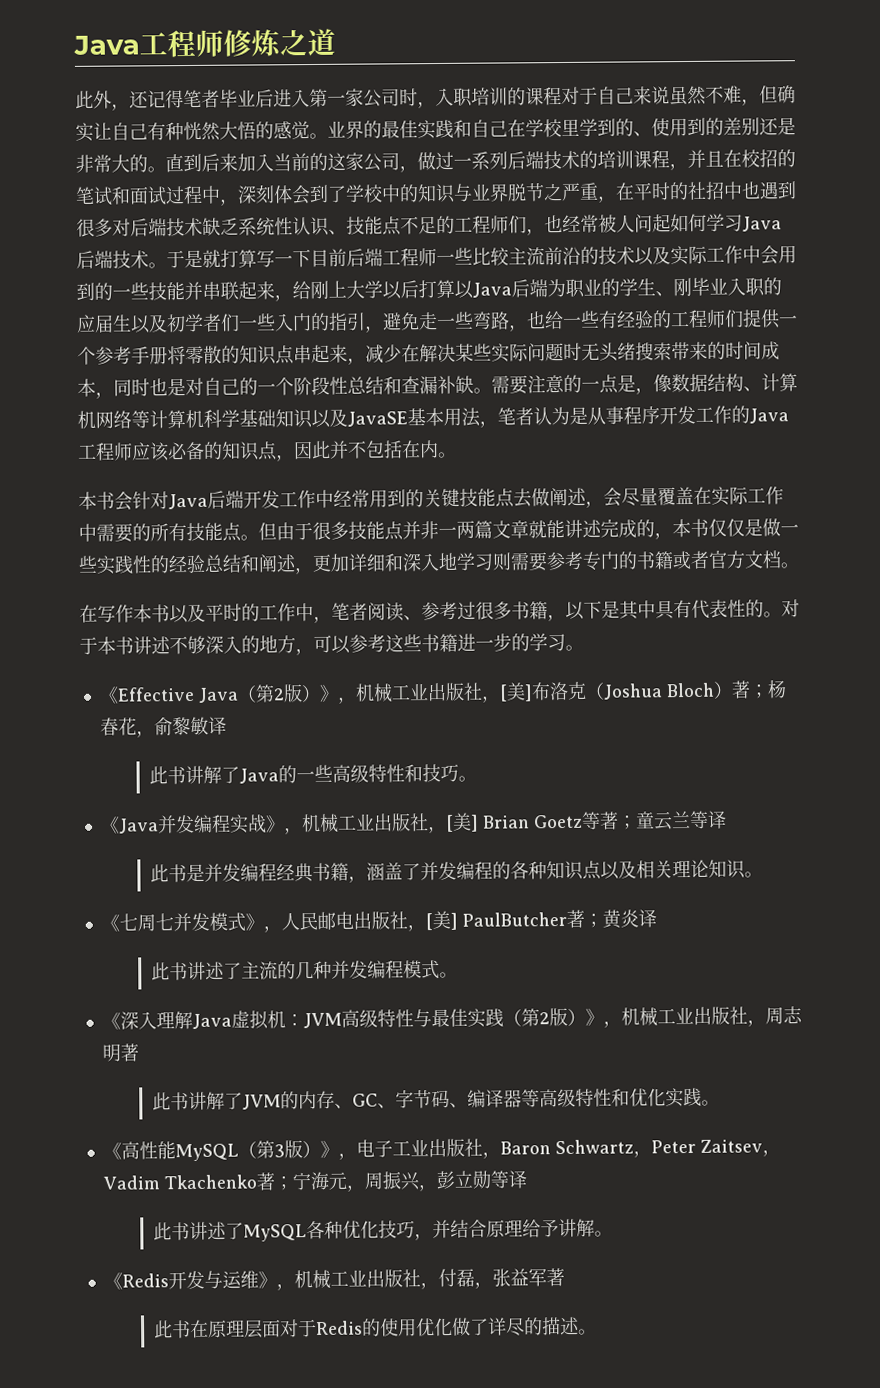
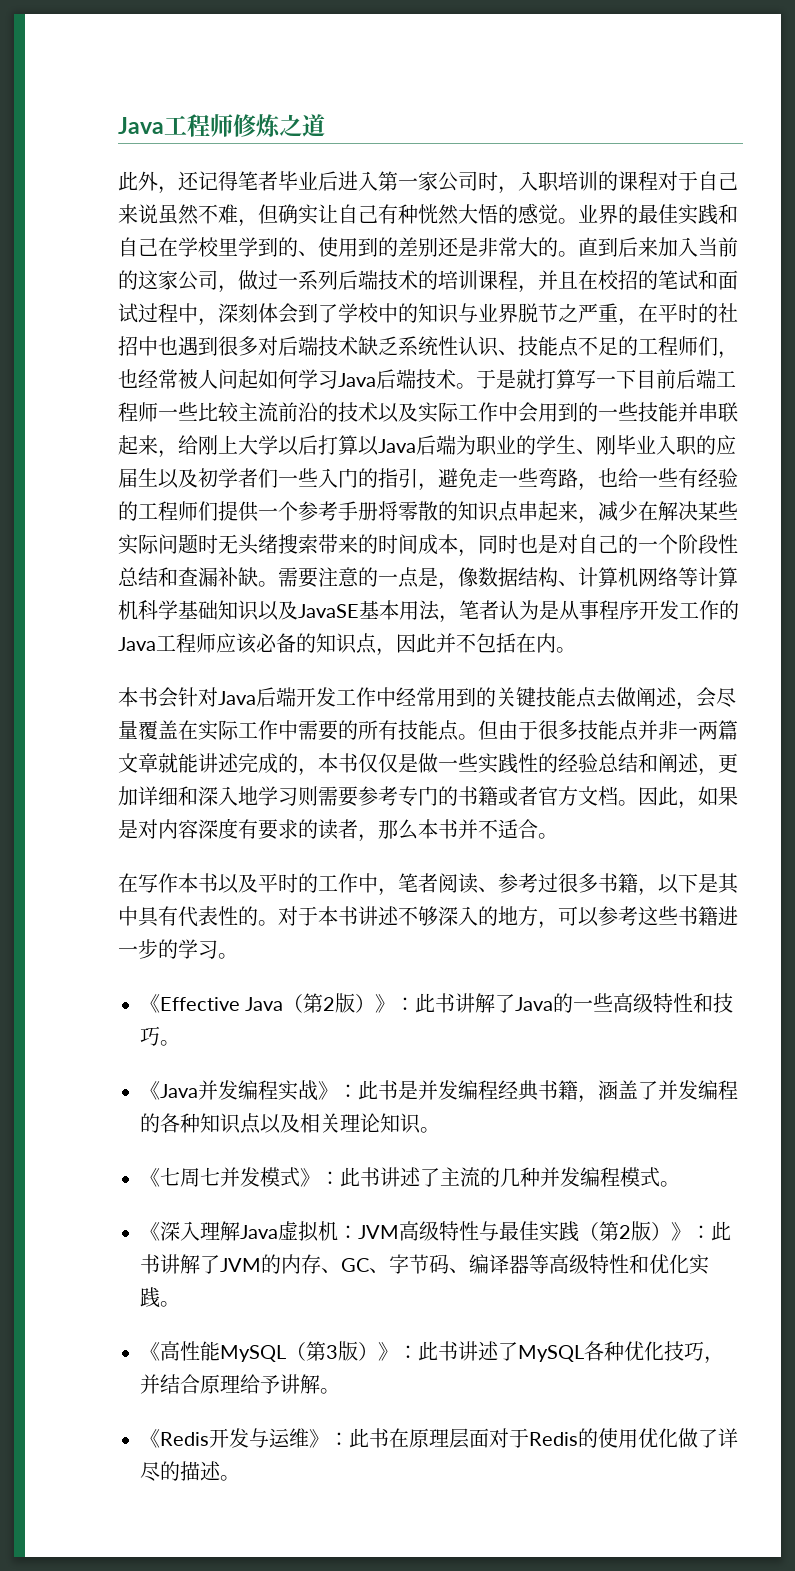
(800, 565) none -> [638,786,738,809] [118,818,558,842] 因此，如果是对内容深度有要求的读者，那么本书并不适合。
[337,679,787,704] [99,716,227,738] ，机械工业出版社，[美]布洛克（Joshua Bloch）著；杨春花，俞黎敏译 // -> [395,997,416,1011] ：
[283,810,727,835] ，机械工业出版社，[美] Brian Goetz等著；童云兰等译 // -> [338,1084,358,1098] ：
[262,909,657,933] ，人民邮电出版社，[美] PaulButcher著；黄炎译 // -> [320,1171,340,1185] ：
[602,1006,803,1028] [101,1043,139,1062] ，机械工业出版社，周志明著 // -> [691,1225,711,1239] ：
[337,1138,781,1160] [102,1170,527,1192] ，电子工业出版社，Baron Schwartz，Peter Zaitsev，Vadim Tkachenko著；宁海元，周振兴，彭立勋等译 // -> [398,1345,418,1359] ：
[275,1268,565,1291] ，机械工业出版社，付磊，张益军著 // -> [329,1432,349,1446] ：

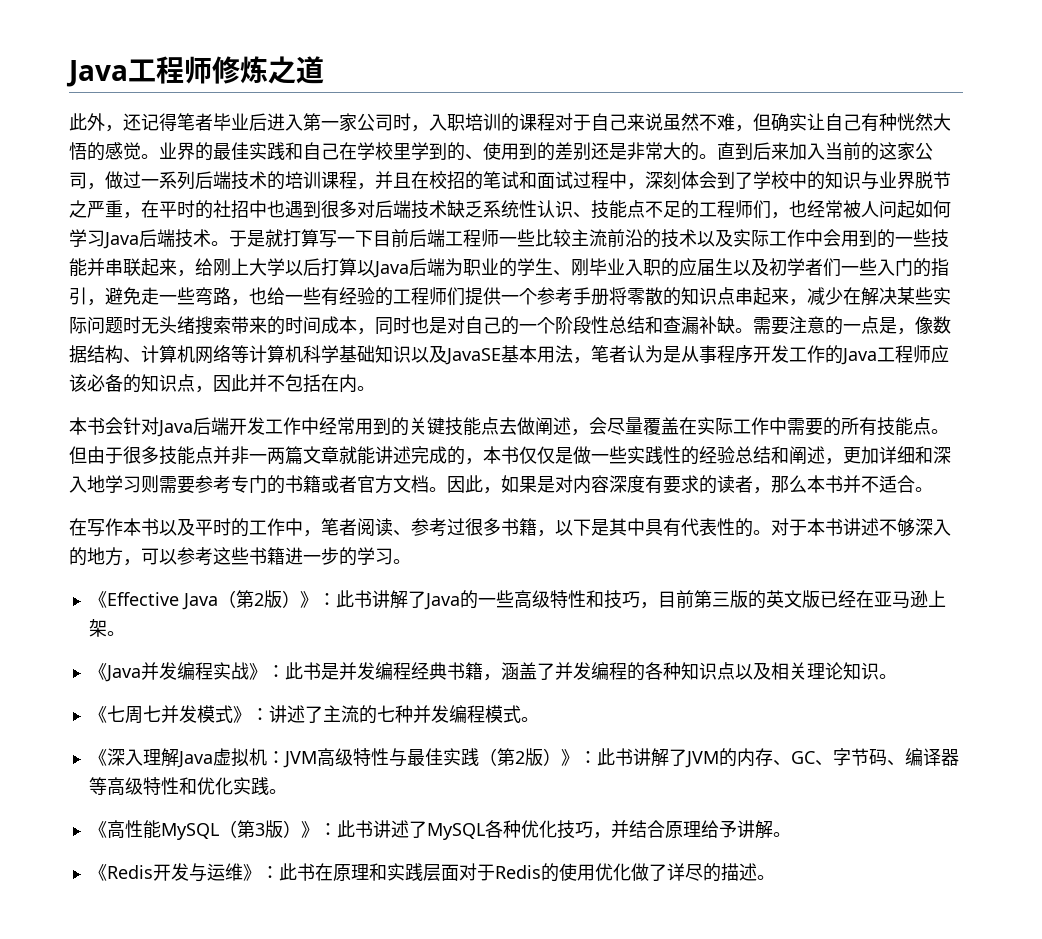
(160, 1036) none -> [639,590,946,609] [88,619,107,637] ，目前第三版的英文版已经在亚马逊上架
[340,1167,380,1187] 此书 -> (269, 714) none
[500,1168,520,1187] 几 -> [376,705,395,722] 七
(449, 1438) none -> [368,863,423,881] 和实践

